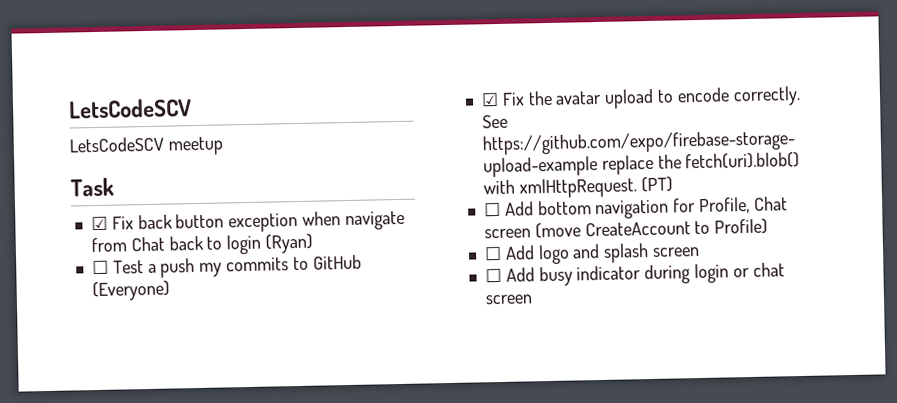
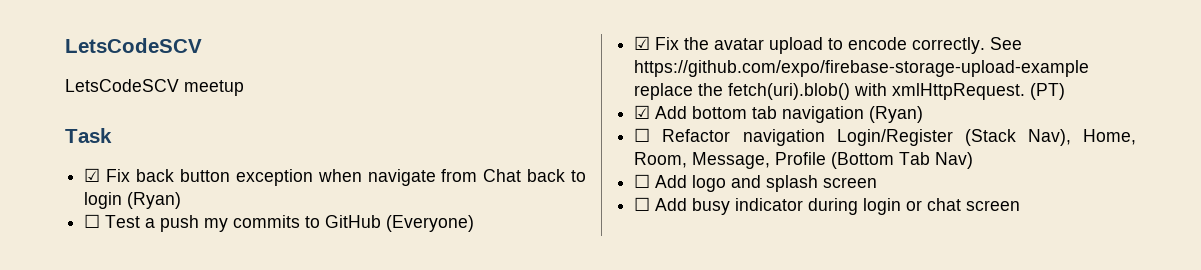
[483,201,501,217] ☐ -> [634,105,651,119] ☑
[595,196,788,220] [483,218,769,239] navigation for Profile, Chat screen (move CreateAccount to Profile) -> [752,106,924,123] [634,128,1136,146] [634,152,974,169] tab navigation (Ryan) // ☐ Refactor navigation Login/Register (Stack Nav), Home, Room, Message, Profile (Bottom Tab Nav)

